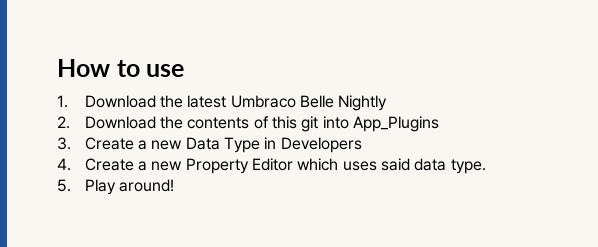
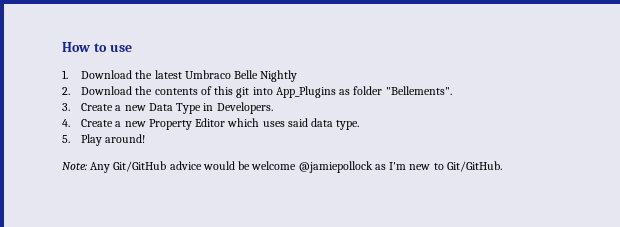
(440, 124) none -> [339,86,452,95] as folder "Bellements".
[280,137,362,153] Developers -> [216,102,273,114] Developers.
(175, 185) none -> [62,161,502,173] // Note: Any Git/GitHub advice would be welcome @jamiepollock as I'm new to Git/GitHub.

